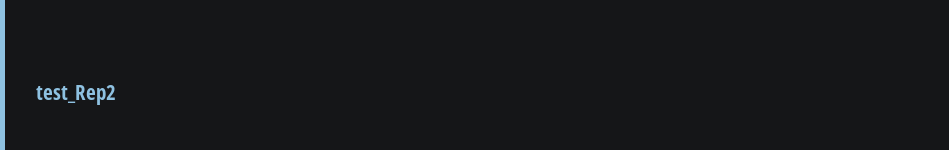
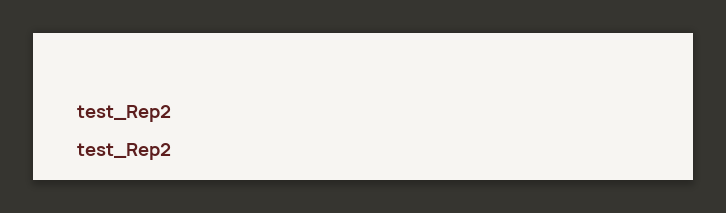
[36,85,116,105] test_Rep2 -> [77,105,171,122] [77,143,171,160] test_Rep2 // test_Rep2

